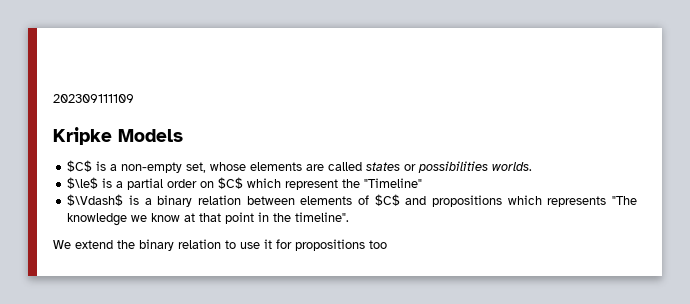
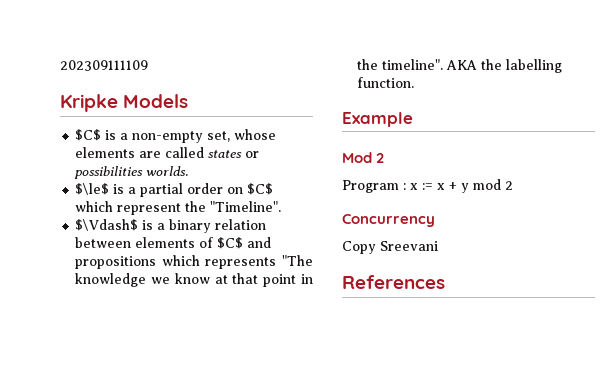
[364,178,423,188] "Timeline" -> [210,201,282,212] "Timeline".
[53,239,387,251] // We extend the binary relation to use it for propositions too -> [446,59,563,73] [357,77,415,88] [342,112,413,127] [342,152,385,163] [342,179,513,193] [342,214,435,227] [342,241,438,254] [342,275,445,289] AKA the labelling function. // Example // Mod 2 // Program : x := x + y mod 2 // Concurrency // Copy Sreevani // References

